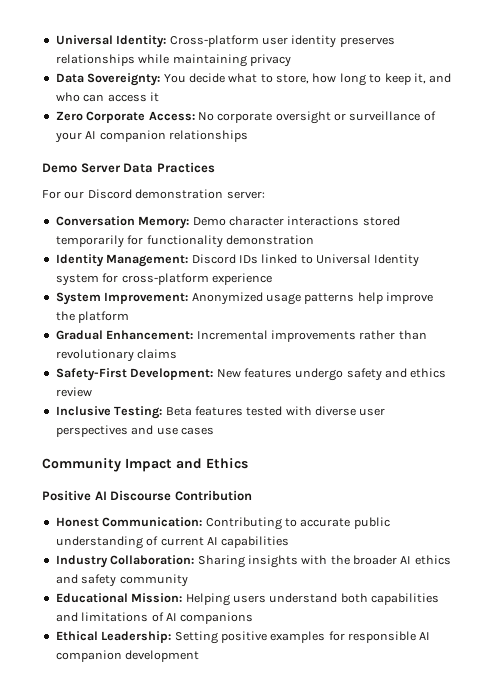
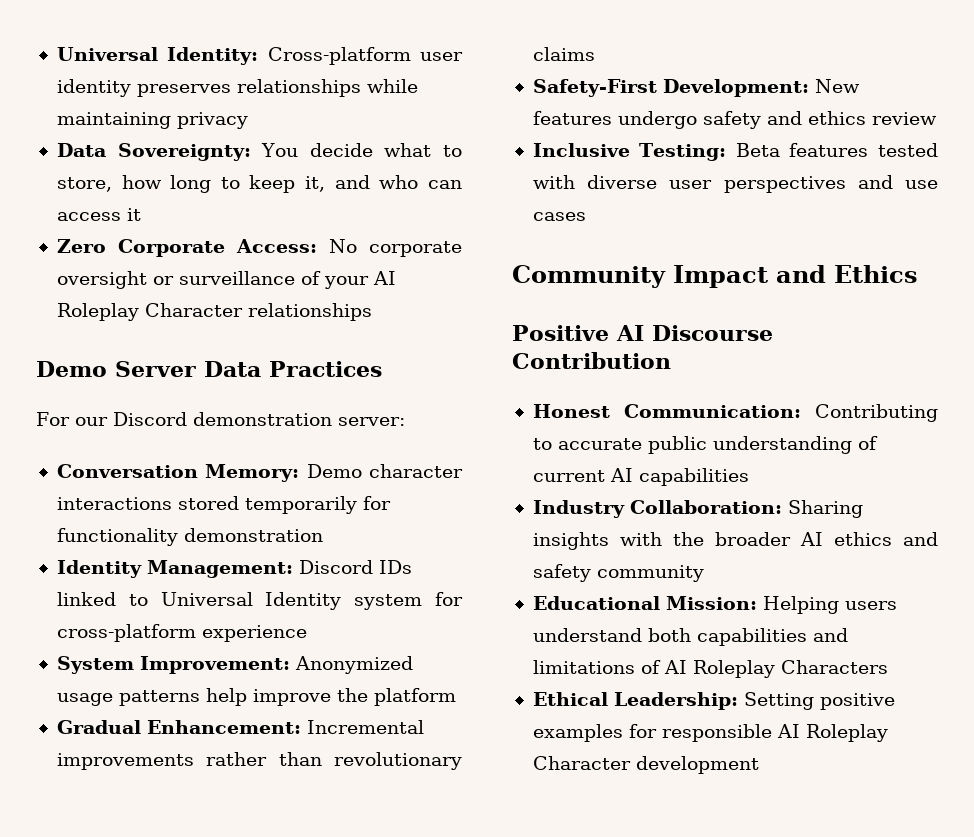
[99,130,166,142] companion -> [56,303,243,321] Roleplay Character
[180,612,254,624] companions -> [692,660,888,678] Roleplay Characters
[55,650,122,662] companion -> [805,724,888,742] [532,756,631,770] Roleplay Character

